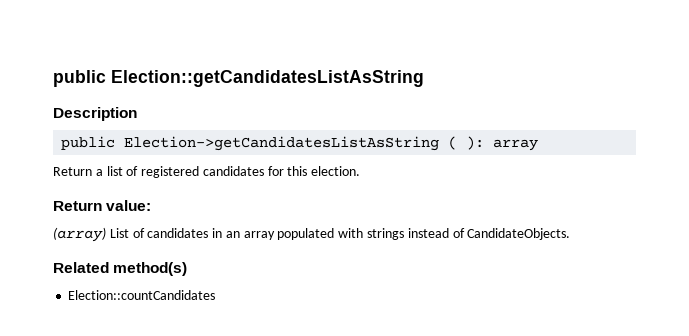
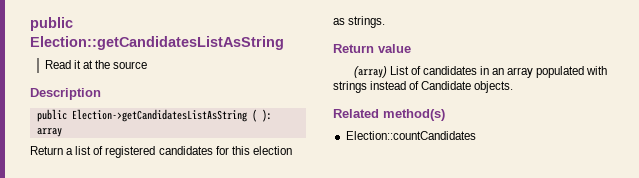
(424, 78) none -> [44,60,148,69] // Read it at the source
[311,166,361,176] [53,200,152,211] election. // Return value: -> [252,146,292,155] [333,16,386,28] [333,44,411,53] election as strings. // Return value
[467,228,571,240] CandidateObjects. -> [421,81,514,93] Candidate objects.

